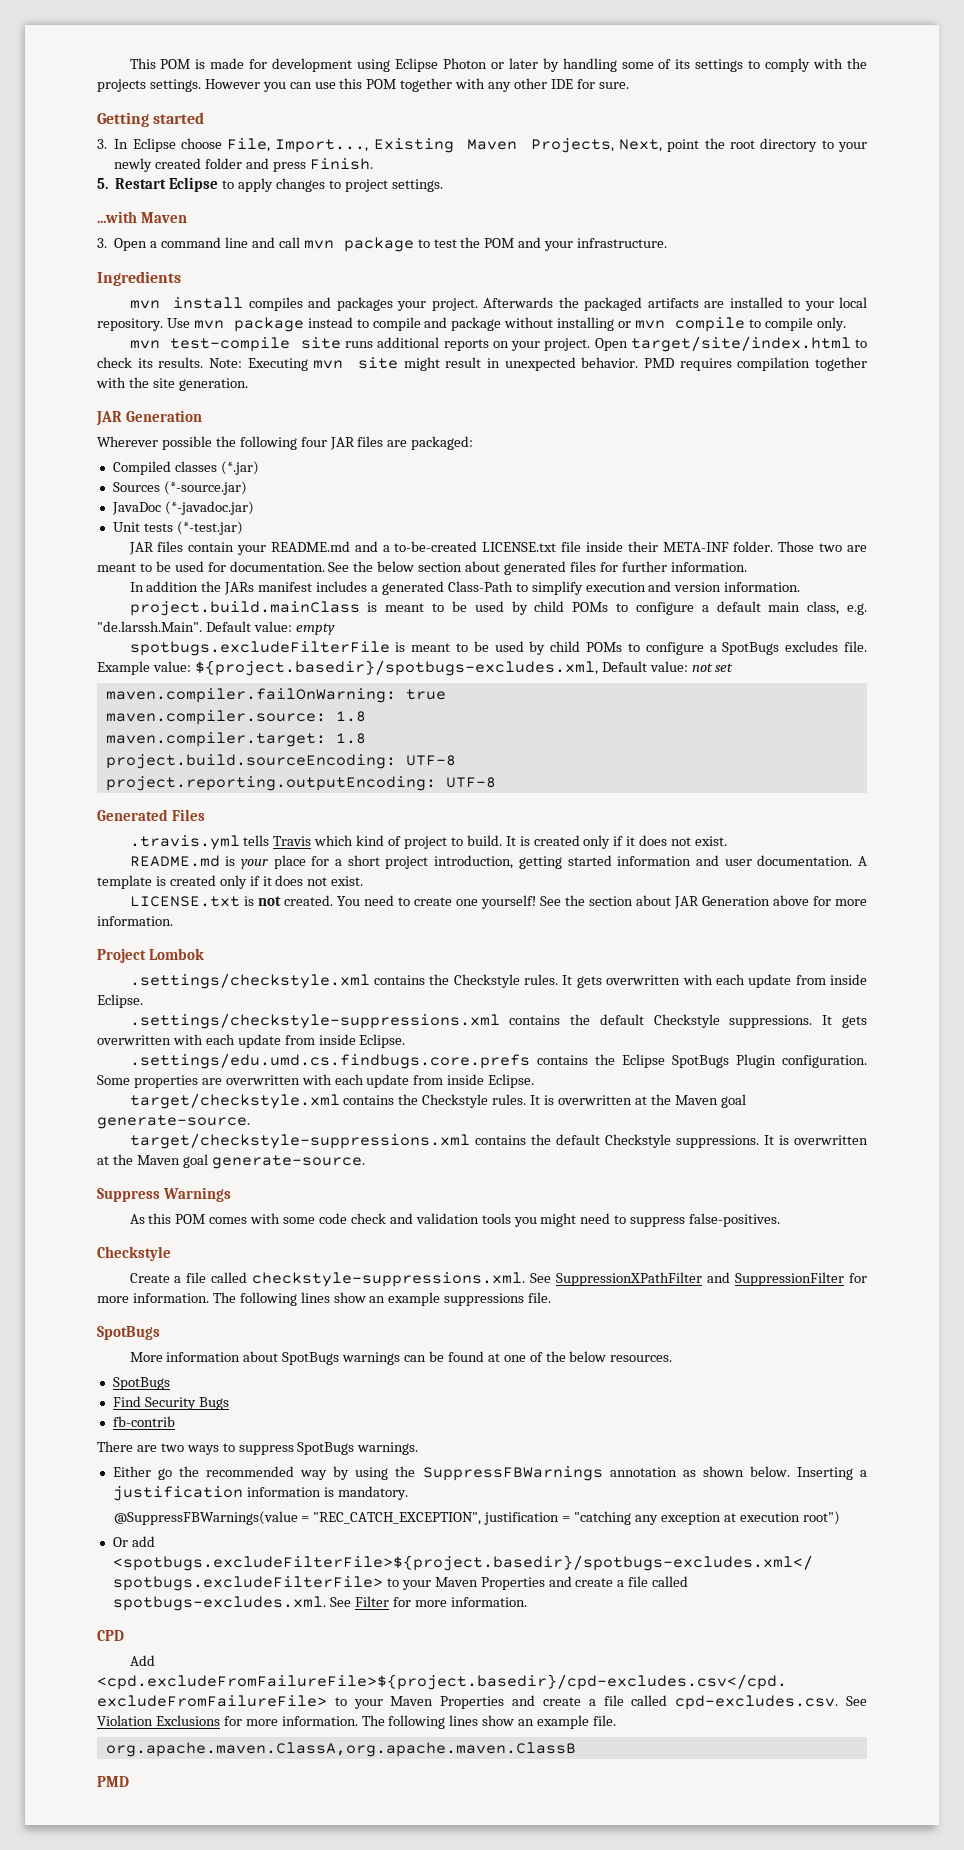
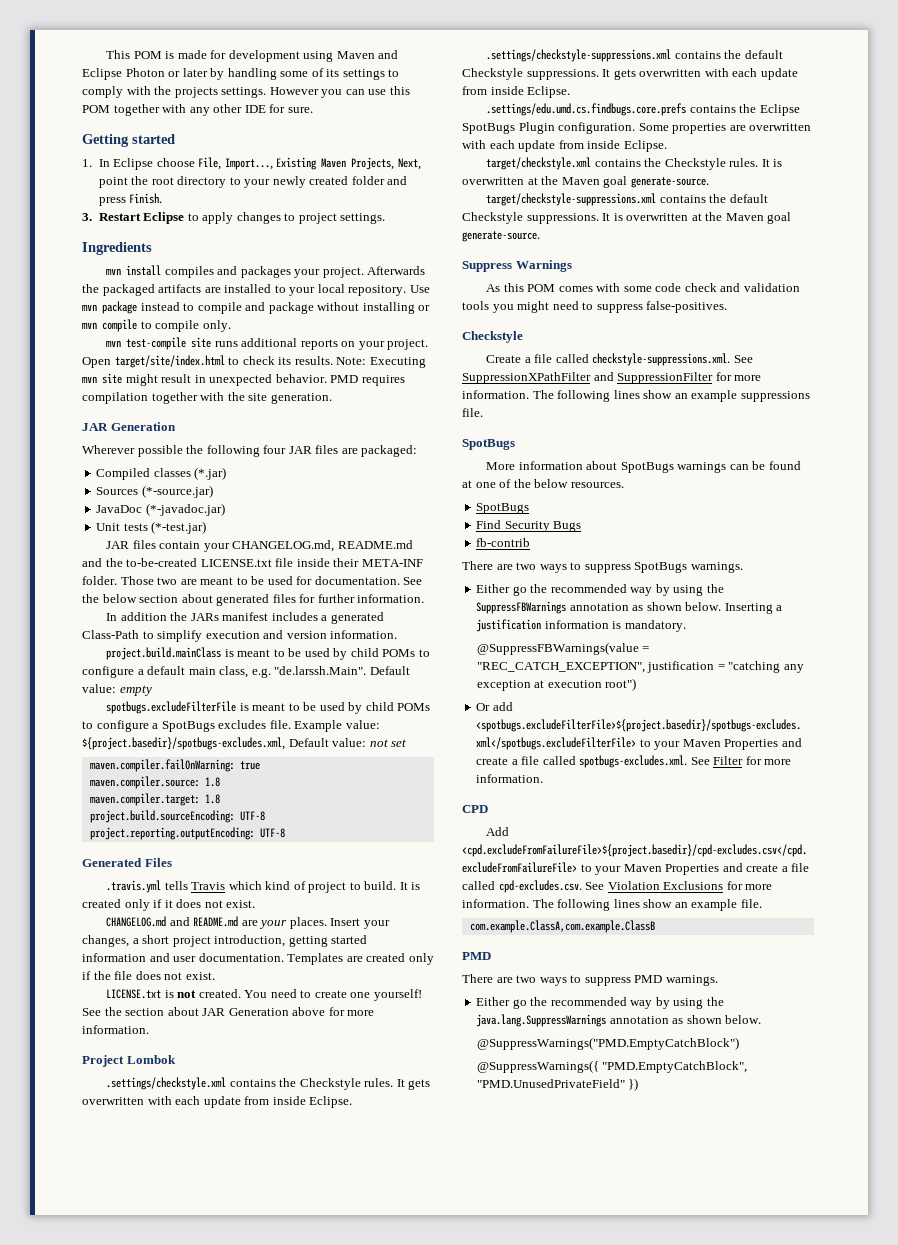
(391, 65) none -> [336,50,399,59] Maven and
[97,139,107,149] 3. -> [82,159,92,167] 1.
[97,178,108,189] 5. -> [82,213,92,221] 3.
[97,211,188,223] [97,237,668,252] // ...with Maven // 3. Open a command line and call mvn package to test the POM and your infrastructure. -> (386, 218) none
(267, 550) none -> [232,540,335,552] CHANGELOG.md,
[382,545,390,552] a -> [105,558,123,567] the
[129,855,330,869] README.md is your place for -> [106,916,390,929] [82,935,129,947] CHANGELOG.md and README.md are your places. Insert your changes,
[857,856,867,866] [97,875,272,889] A template is created only if it -> [287,953,434,965] [82,971,133,980] Templates are created only if the file
[105,1742,576,1757] [97,1776,129,1787] org.apache.maven.ClassA,org.apache.maven.ClassB // PMD -> [469,920,655,933] [462,952,491,960] [462,974,718,986] [476,997,724,1009] [476,1014,762,1027] [476,1037,739,1050] [476,1060,748,1073] [476,1078,639,1091] com.example.ClassA,com.example.ClassB // PMD // There are two ways to suppress PMD warnings. // Either go the recommended way by using the java.lang.SuppressWarnings annotation as shown below. // @SuppressWarnings("PMD.EmptyCatchBlock") // @SuppressWarnings({ "PMD.EmptyCatchBlock", "PMD.UnusedPrivateField" })

